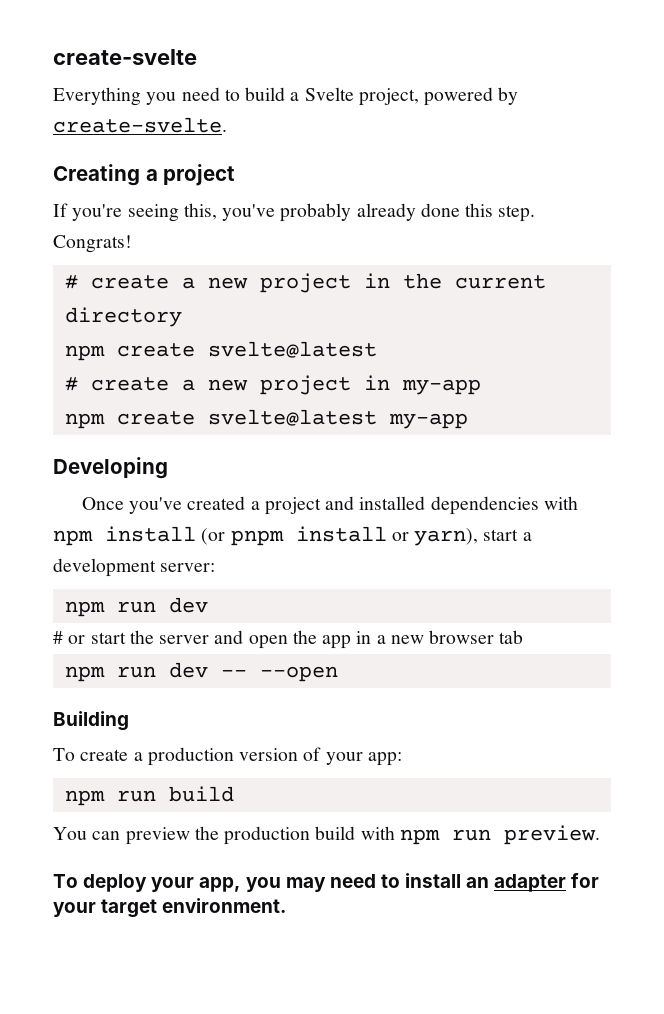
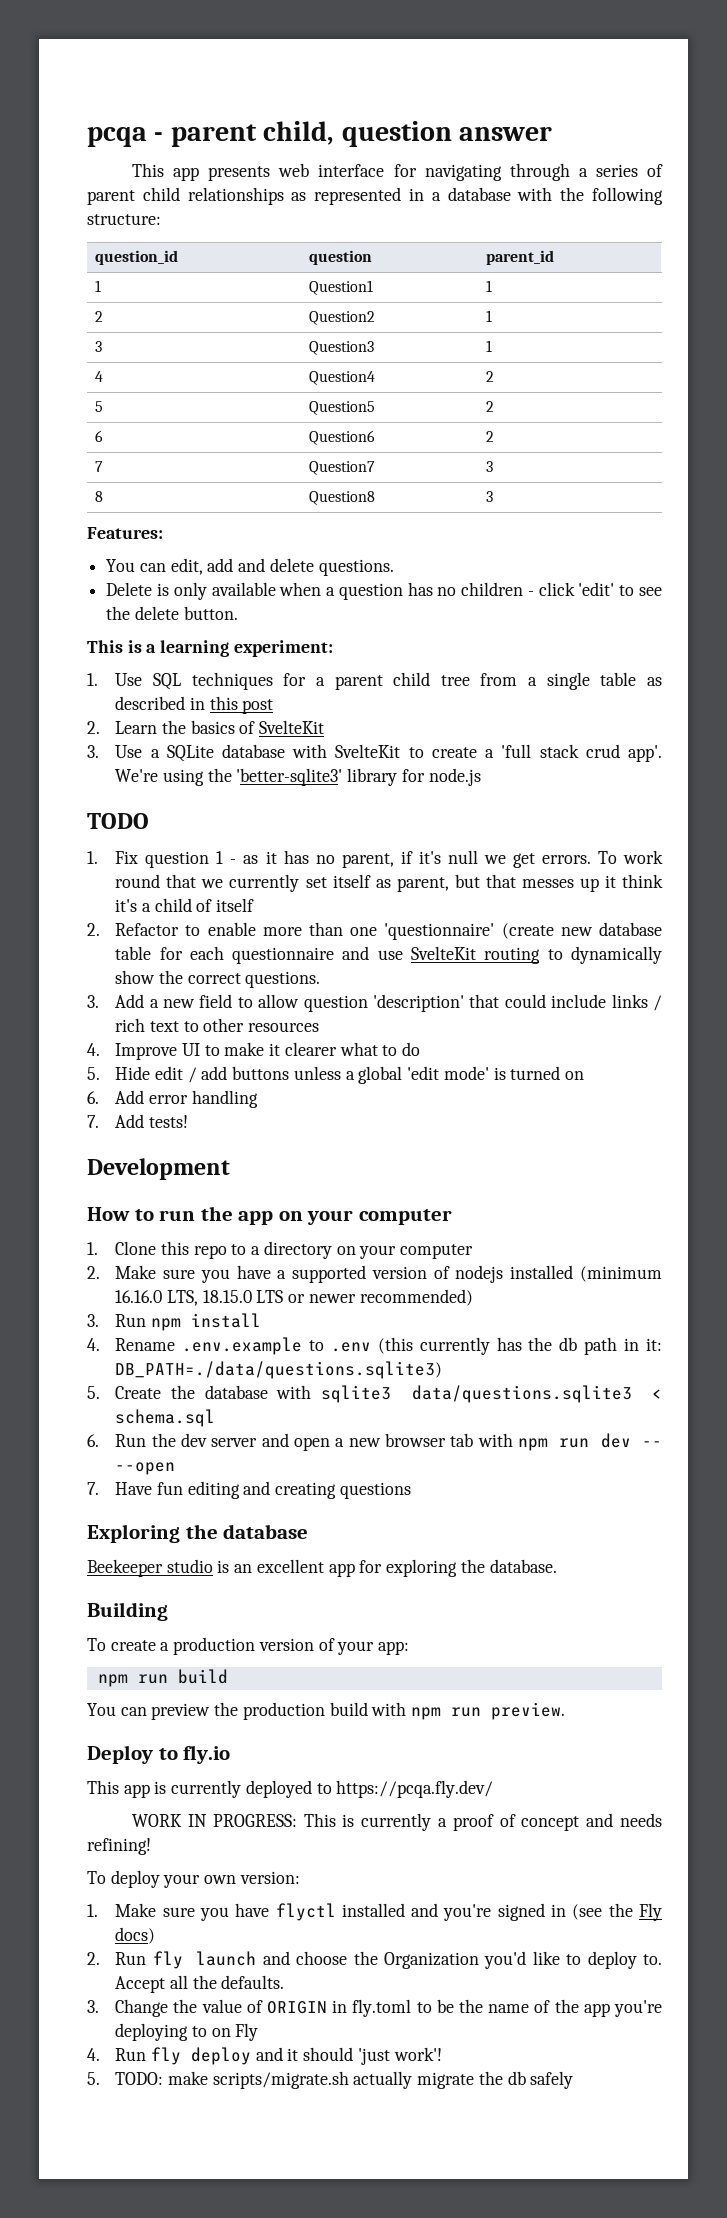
[53,49,197,65] [53,87,519,106] [53,117,227,133] [53,164,236,186] [53,203,536,222] [53,235,132,253] [64,273,546,293] [64,307,182,327] [64,341,377,361] [64,375,481,395] [64,409,468,429] [53,457,168,479] [81,496,578,515] [53,526,532,546] [53,558,216,577] [64,597,208,617] [53,630,372,649] create-svelte // Everything you need to build a Svelte project, powered by create-svelte. // Creating a project // If you're seeing this, you've probably already done this step. Congrats! // # create a new project in the current directory // npm create svelte@latest // # create a new project in my-app // npm create svelte@latest my-app // Developing // Once you've created a project and installed dependencies with npm install (or pnpm install or yarn), start a development server: // npm run dev // # or start the server and open the app in -> [87,121,553,147] [132,163,664,181] [87,187,664,205] [87,214,161,225] [94,250,178,265] [308,250,372,265] [485,250,554,265] [94,280,101,292] [308,280,373,295] [485,280,492,292] [94,311,103,322] [308,311,375,325] [485,310,492,322] [94,341,102,352] [308,341,374,355] [485,340,492,352] [94,371,103,382] [308,371,375,385] [485,371,494,382] [94,401,103,412] [308,401,375,415] [485,401,494,412] [94,430,103,442] [308,430,375,445] [485,431,494,442] [94,461,103,472] [308,461,375,475] [485,461,493,472] [94,491,103,502] [308,491,375,505] [485,491,493,502] [87,527,163,539] [106,558,394,576] [106,582,662,600] [106,606,238,620] [87,640,333,657] [87,672,662,690] [115,696,274,714] [87,720,325,734] [87,744,663,762] [115,768,481,786] [87,813,149,829] [87,850,663,868] [115,874,664,892] [115,898,255,912] [87,922,662,940] [115,946,663,964] [115,970,321,988] [87,994,662,1012] [115,1018,320,1032] [87,1042,421,1060] [87,1066,584,1084] [87,1090,258,1108] [87,1114,188,1128] [87,1158,230,1180] [87,1206,452,1225] [87,1241,474,1259] [87,1265,662,1283] [115,1289,473,1306] [87,1313,261,1331] [87,1337,662,1355] [115,1361,443,1379] [87,1385,663,1403] [115,1409,216,1427] [87,1433,330,1451] pcqa - parent child, question answer // This app presents web interface for navigating through a series of parent child relationships as represented in a database with the following structure: // question_id | question | parent_id // 1 | Question1 | 1 // 2 | Question2 | 1 // 3 | Question3 | 1 // 4 | Question4 | 2 // 5 | Question5 | 2 // 6 | Question6 | 2 // 7 | Question7 | 3 // 8 | Question8 | 3 // Features: // You can edit, add and delete questions. // Delete is only available when a question has no children - click 'edit' to see the delete button. // This is a learning experiment: // 1. Use SQL techniques for a parent child tree from a single table as described in this post // 2. Learn the basics of SvelteKit // 3. Use a SQLite database with SvelteKit to create a 'full stack crud app'. We're using the 'better-sqlite3' library for node.js // TODO // 1. Fix question 1 - as it has no parent, if it's null we get errors. To work round that we currently set itself as parent, but that messes up it think it's a child of itself // 2. Refactor to enable more than one 'questionnaire' (create new database table for each questionnaire and use SvelteKit routing to dynamically show the correct questions. // 3. Add a new field to allow question 'description' that could include links / rich text to other resources // 4. Improve UI to make it clearer what to do // 5. Hide edit / add buttons unless a global 'edit mode' is turned on // 6. Add error handling // 7. Add tests! // Development // How to run the app on your computer // 1. Clone this repo to a directory on your computer // 2. Make sure you have a supported version of nodejs installed (minimum 16.16.0 LTS, 18.15.0 LTS or newer recommended) // 3. Run npm install // 4. Rename .env.example to .env (this currently has the db path in it: DB_PATH=./data/questions.sqlite3) // 5. Create the database with sqlite3 data/questions.sqlite3 < schema.sql // 6. Run the dev server and open
(524, 637) // -> [477,1433,513,1447] with
(338, 674) none -> [87,1481,411,1499] [87,1524,309,1543] [87,1559,557,1577] // 7. Have fun editing and creating questions // Exploring the database // Beekeeper studio is an excellent app for exploring the database.
[53,873,600,892] [53,898,287,918] To deploy your app, you may need to install an adapter for your target environment. -> [87,1745,231,1764] [87,1780,494,1798] [132,1813,663,1831] [87,1838,151,1855] [87,1870,300,1888] [87,1903,662,1921] [115,1927,156,1944] [87,1951,662,1969] [115,1975,285,1993] [87,1999,662,2017] [115,2023,259,2041] [87,2047,442,2065] [87,2071,574,2089] Deploy to fly.io // This app is currently deployed to https://pcqa.fly.dev/ // WORK IN PROGRESS: This is currently a proof of concept and needs refining! // To deploy your own version: // 1. Make sure you have flyctl installed and you're signed in (see the Fly docs) // 2. Run fly launch and choose the Organization you'd like to deploy to. Accept all the defaults. // 3. Change the value of ORIGIN in fly.toml to be the name of the app you're deploying to on Fly // 4. Run fly deploy and it should 'just work'! // 5. TODO: make scripts/migrate.sh actually migrate the db safely

